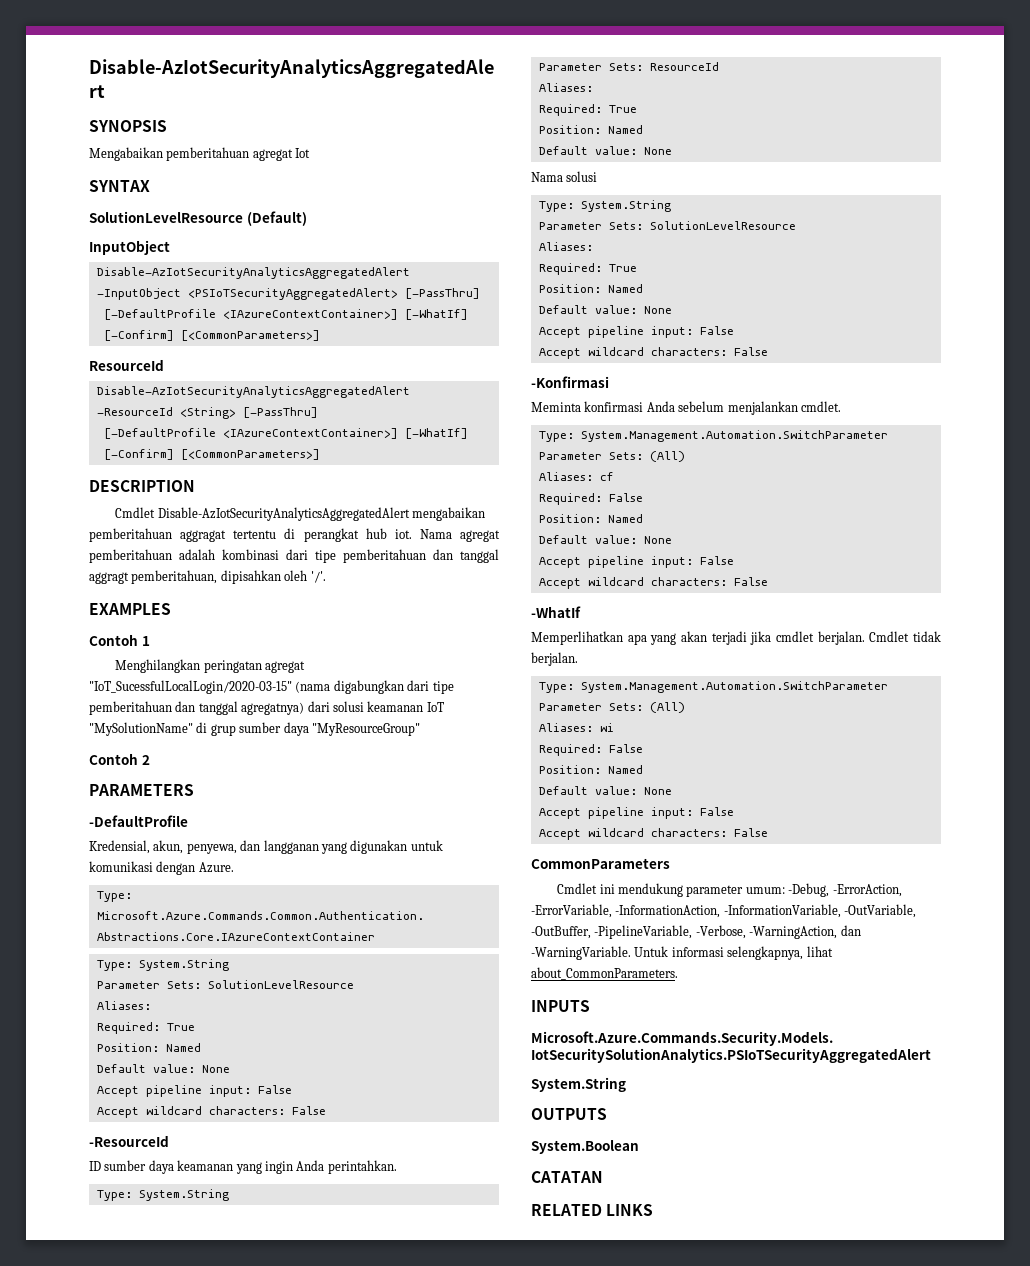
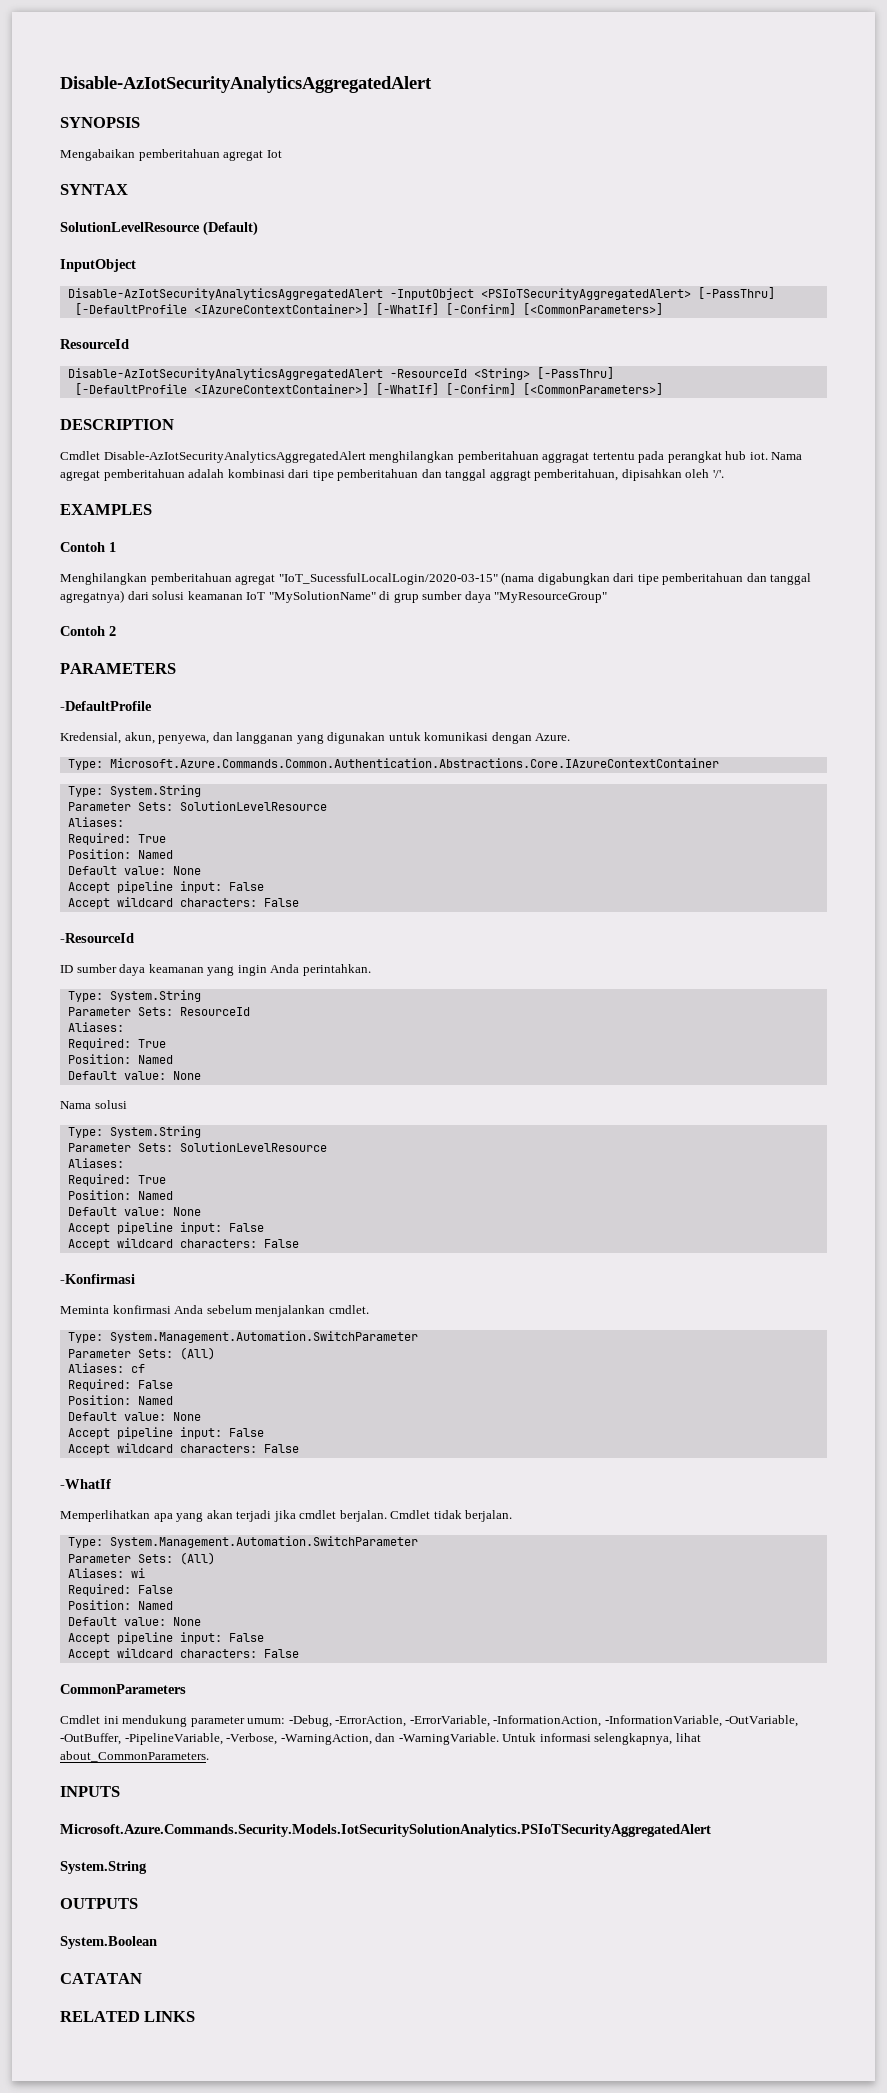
[412,507,486,521] mengabaikan -> [369,451,455,463] menghilangkan
[284,528,296,539] di -> [638,451,665,463] pada
[203,660,262,673] peringatan -> [150,573,232,585] pemberitahuan

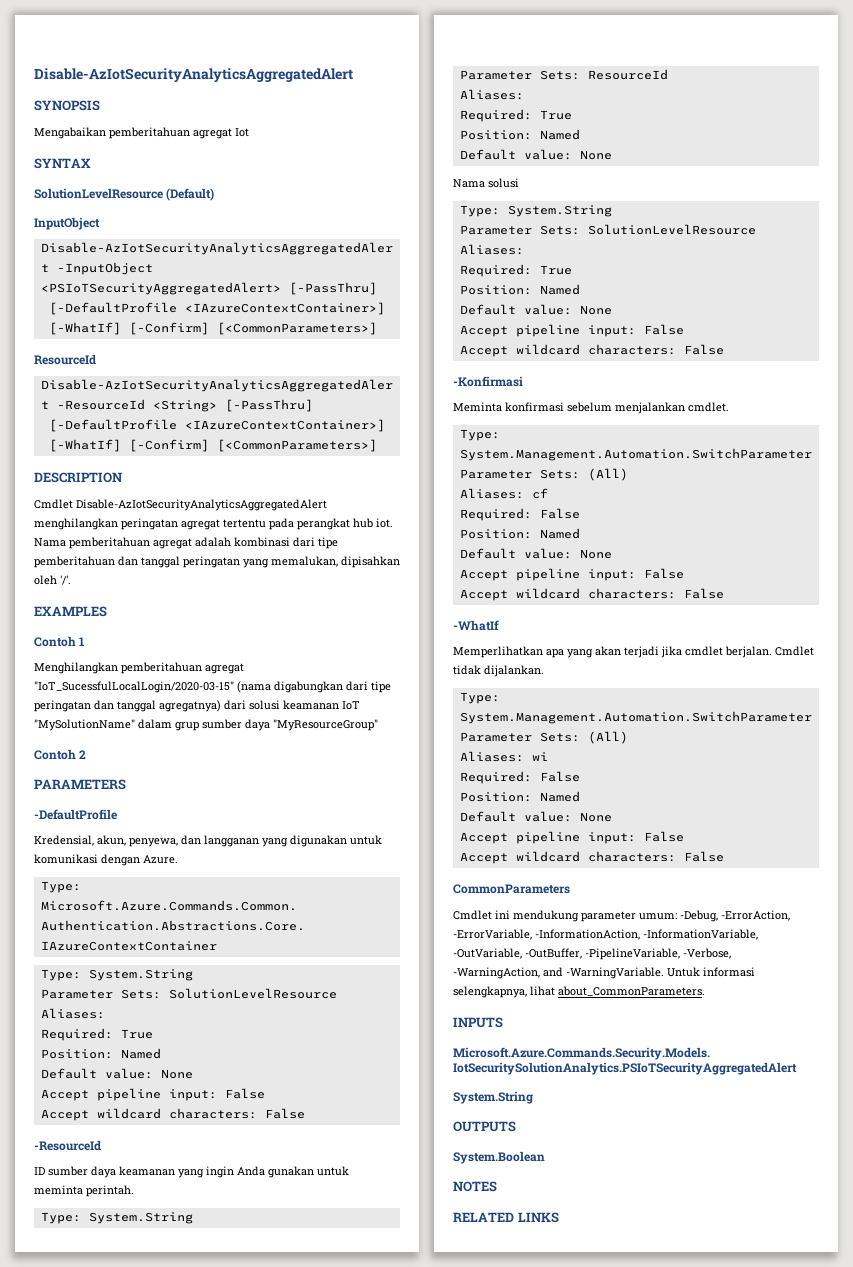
[457,451,590,463] pemberitahuan aggragat -> [121,518,220,530] peringatan agregat
[60,469,185,481] agregat pemberitahuan -> [69,537,192,549] pemberitahuan agregat
[489,469,619,481] aggragt pemberitahuan, -> [183,556,338,568] peringatan yang memalukan,
[662,573,744,585] pemberitahuan -> [34,700,91,712] peringatan
[379,591,391,600] di -> [138,719,172,729] dalam
[302,964,371,976] perintahkan. -> [268,1166,349,1178] [34,1185,134,1197] gunakan untuk meminta perintah.
[174,1305,204,1314] Anda -> (564, 407) none
[465,1510,513,1522] berjalan. -> [484,665,544,677] dijalankan.
[375,1733,396,1742] dan -> [543,967,563,977] and
[60,1973,142,1984] CATATAN -> [453,1181,497,1192] NOTES

